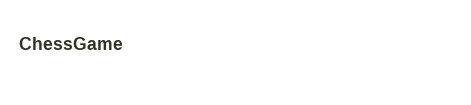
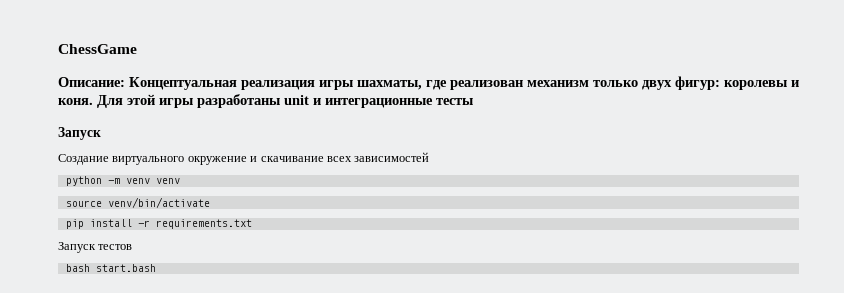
(123, 43) none -> [58,76,799,90] [58,94,473,108] [58,127,101,140] [58,152,430,165] [65,176,180,186] [65,197,210,208] [65,219,252,229] [58,242,133,253] [65,264,156,272] // Описание: Концептуальная реализация игры шахматы, где реализован механизм только двух фигур: королевы и коня. Для этой игры разработаны unit и интеграционные тесты // Запуск // Создание виртуального окружение и скачивание всех зависимостей // python -m venv venv // source venv/bin/activate // pip install -r requirements.txt // Запуск тестов // bash start.bash

